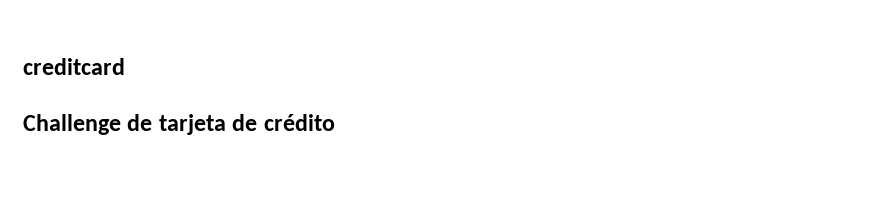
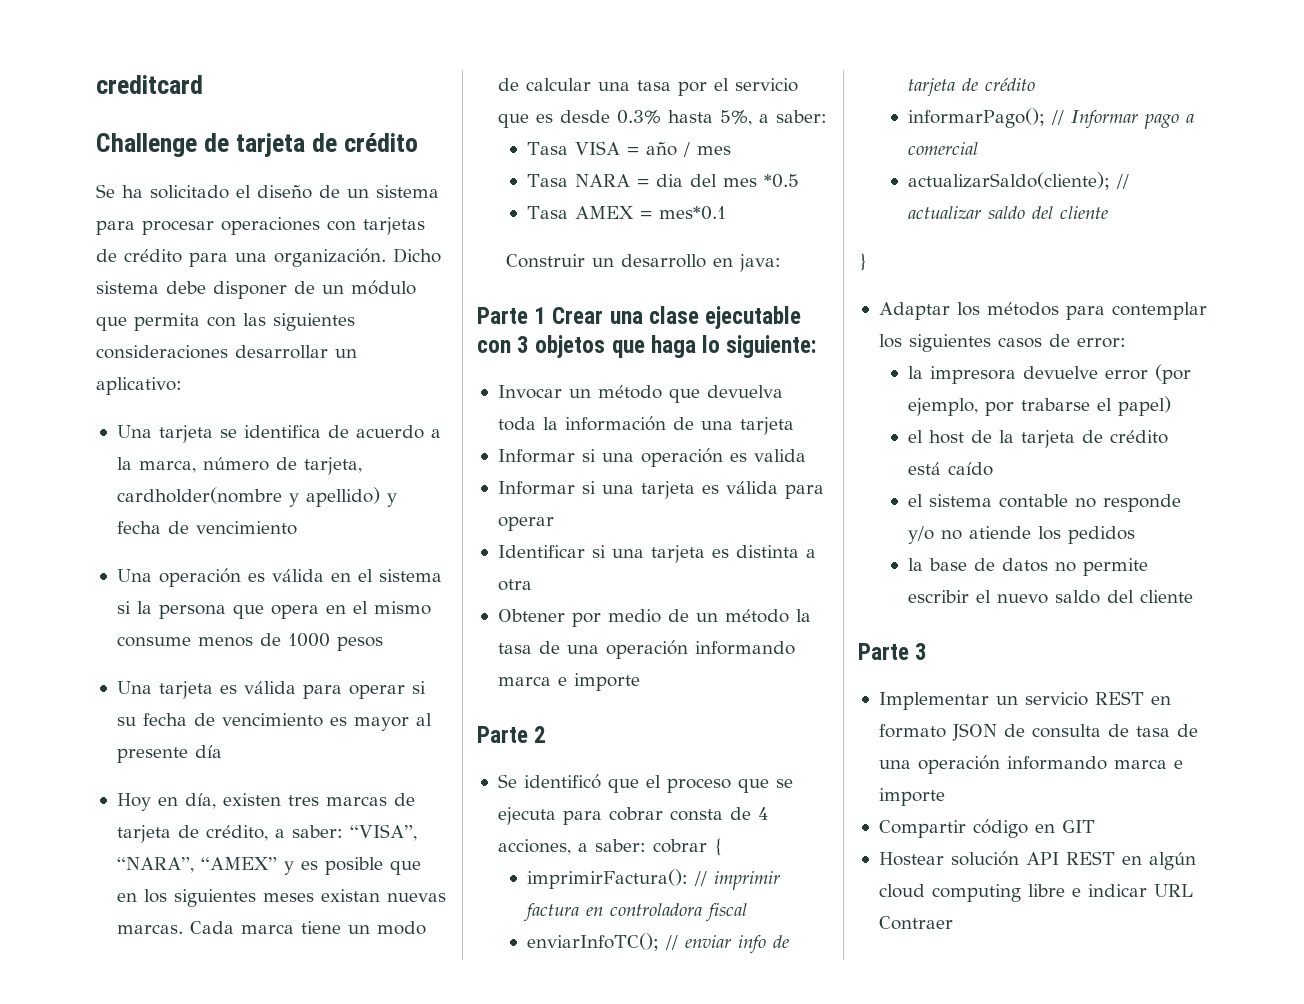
(335, 122) none -> [96,184,439,199] [96,217,425,235] [96,248,441,267] [96,280,416,299] [96,313,355,331] [96,345,357,359] [96,377,182,395] [116,425,441,443] [116,457,362,475] [116,487,397,507] [116,521,297,535] [116,568,442,587] [116,601,431,619] [116,633,383,651] [116,681,426,699] [116,713,432,731] [116,745,222,763] [116,793,415,811] [116,824,417,843] [116,857,421,875] [116,889,446,907] [116,921,426,935] [497,78,798,96] [497,110,827,128] [527,141,731,157] [527,174,799,188] [527,206,726,220] [506,254,782,272] [477,306,802,329] [477,335,817,358] [497,385,783,403] [497,416,794,435] [497,448,806,467] [497,481,824,499] [497,516,554,531] [497,545,816,563] [497,579,532,591] [497,609,811,627] [497,640,795,659] [497,673,640,691] [477,726,547,743] [497,774,793,793] [497,807,768,825] [497,838,724,856] [527,869,782,890] [524,903,748,922] [527,933,790,954] [908,78,1036,96] [908,108,1195,129] [908,142,979,155] [908,172,1130,190] [908,206,1109,219] [858,253,868,271] [878,302,1207,320] [878,334,1126,352] [908,364,1192,384] [908,396,1172,416] [908,430,1169,448] [908,462,994,476] [908,494,1182,512] [908,526,1136,544] [908,558,1149,576] [908,590,1194,604] [858,643,928,660] [878,691,1171,710] [878,723,1198,741] [878,755,1183,774] [878,788,945,806] [878,819,1095,838] [878,851,1196,870] [878,884,1193,902] [878,916,953,930] // Se ha solicitado el diseño de un sistema para procesar operaciones con tarjetas de crédito para una organización. Dicho sistema debe disponer de un módulo que permita con las siguientes consideraciones desarrollar un aplicativo: // Una tarjeta se identifica de acuerdo a la marca, número de tarjeta, cardholder(nombre y apellido) y fecha de vencimiento // Una operación es válida en el sistema si la persona que opera en el mismo consume menos de 1000 pesos // Una tarjeta es válida para operar si su fecha de vencimiento es mayor al presente día // Hoy en día, existen tres marcas de tarjeta de crédito, a saber: “VISA”, “NARA”, “AMEX” y es posible que en los siguientes meses existan nuevas marcas. Cada marca tiene un modo de calcular una tasa por el servicio que es desde 0.3% hasta 5%, a saber: // Tasa VISA = año / mes // Tasa NARA = dia del mes *0.5 // Tasa AMEX = mes*0.1 // Construir un desarrollo en java: // Parte 1 Crear una clase ejecutable con 3 objetos que haga lo siguiente: // Invocar un método que devuelva toda la información de una tarjeta // Informar si una operación es valida // Informar si una tarjeta es válida para operar // Identificar si una tarjeta es distinta a otra // Obtener por medio de un método la tasa de una operación informando marca e importe // Parte 2 // Se identificó que el proceso que se ejecuta para cobrar consta de 4 acciones, a saber: cobrar { // imprimirFactura(): // imprimir factura en controladora fiscal // enviarInfoTC(); // enviar info de tarjeta de crédito // informarPago(); // Informar pago a comercial // actualizarSaldo(cliente); // actualizar saldo del cliente // } // Adaptar los métodos para contemplar los siguientes casos de error: // la impresora devuelve error (por ejemplo, por trabarse el papel) // el host de la tarjeta de crédito está caído // el sistema contable no responde y/o no atiende los pedidos // la base de datos no permite escribir el nuevo saldo del cliente // Parte 3 // Implementar un servicio REST en formato JSON de consulta de tasa de una operación informando marca e importe // Compartir código en GIT // Hostear solución API REST en algún cloud computing libre e indicar URL Contraer

